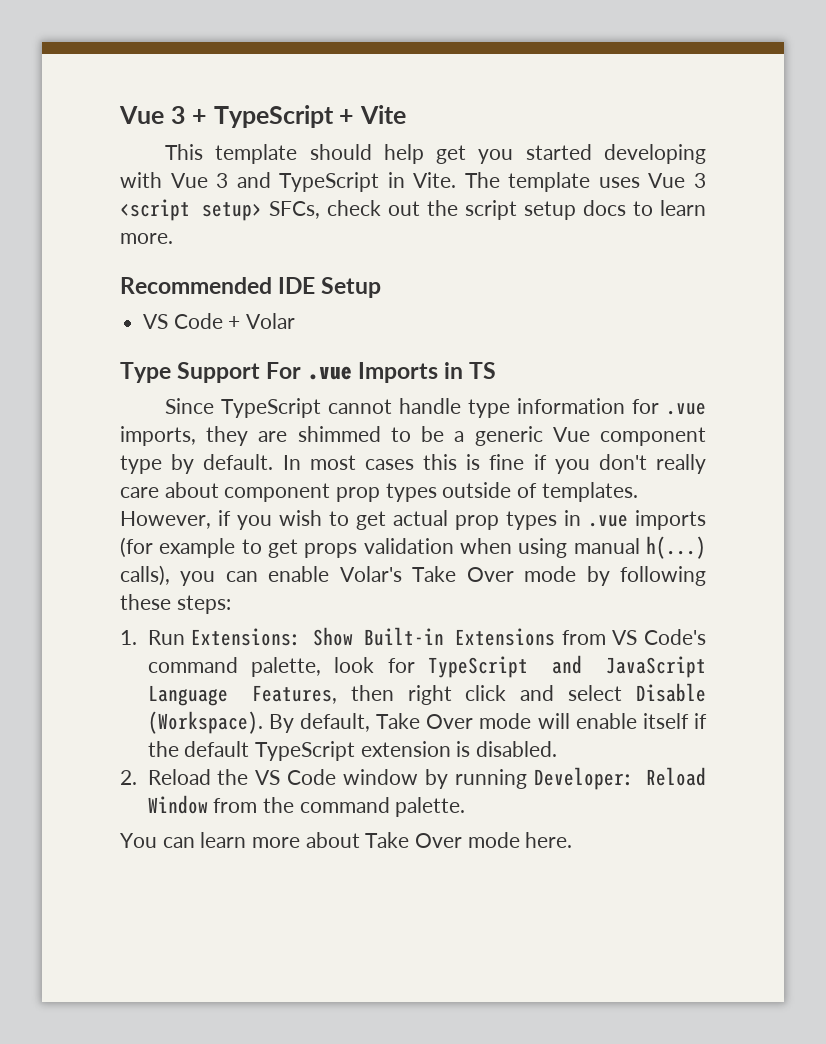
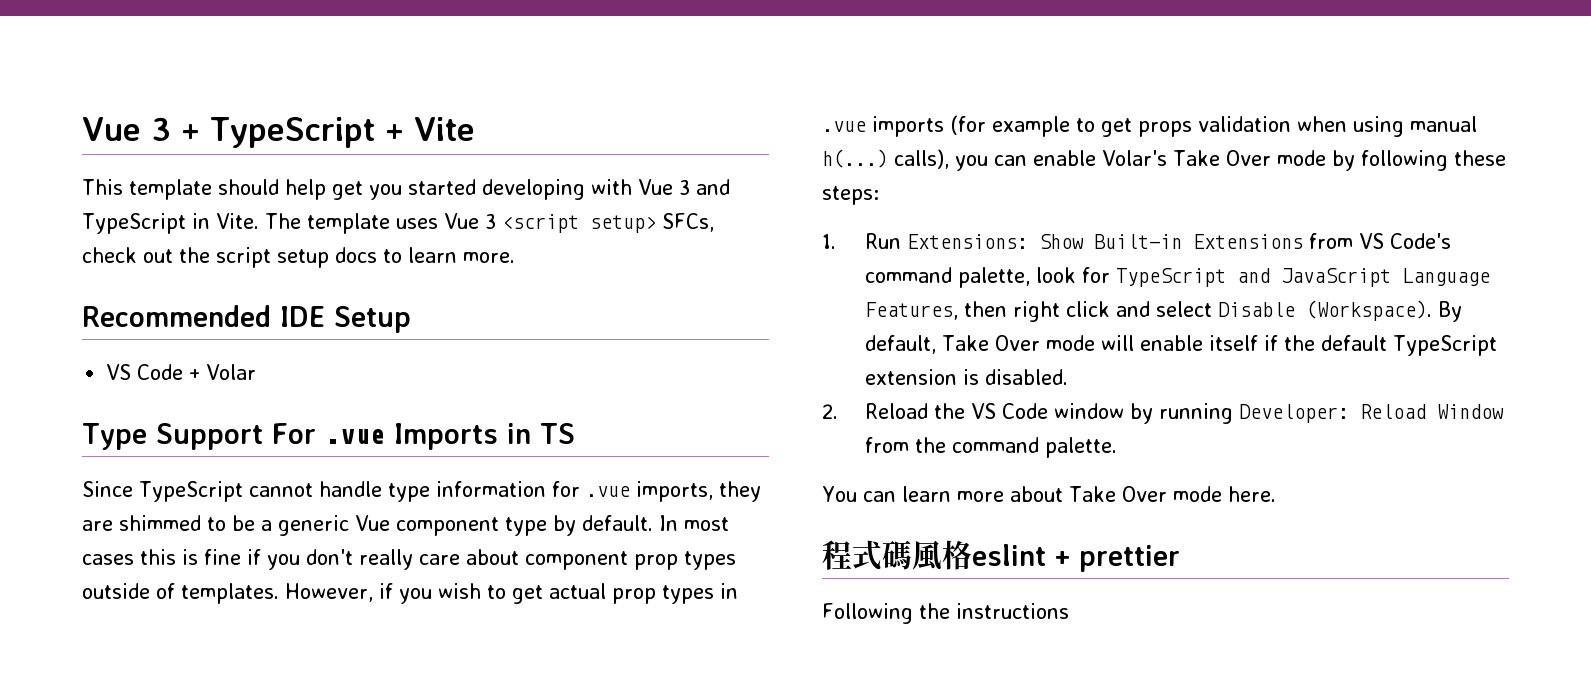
(573, 840) none -> [822,540,1180,572] [822,603,1069,624] // 程式碼風格eslint + prettier // Following the instructions

